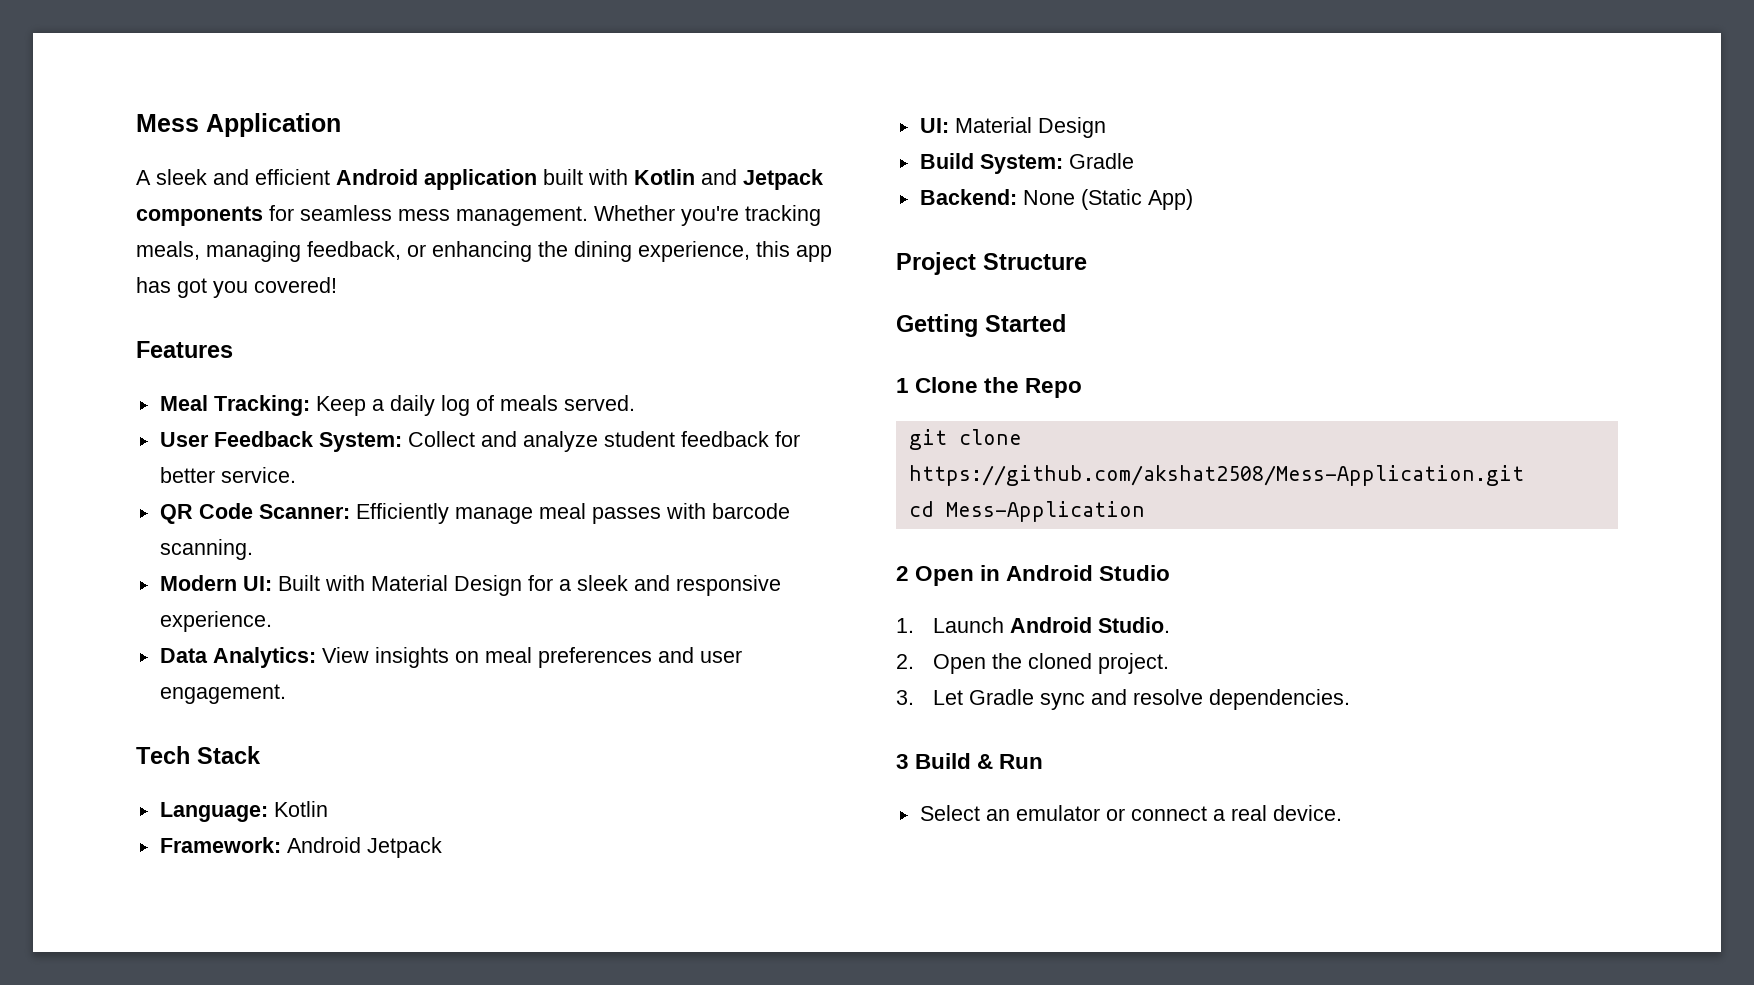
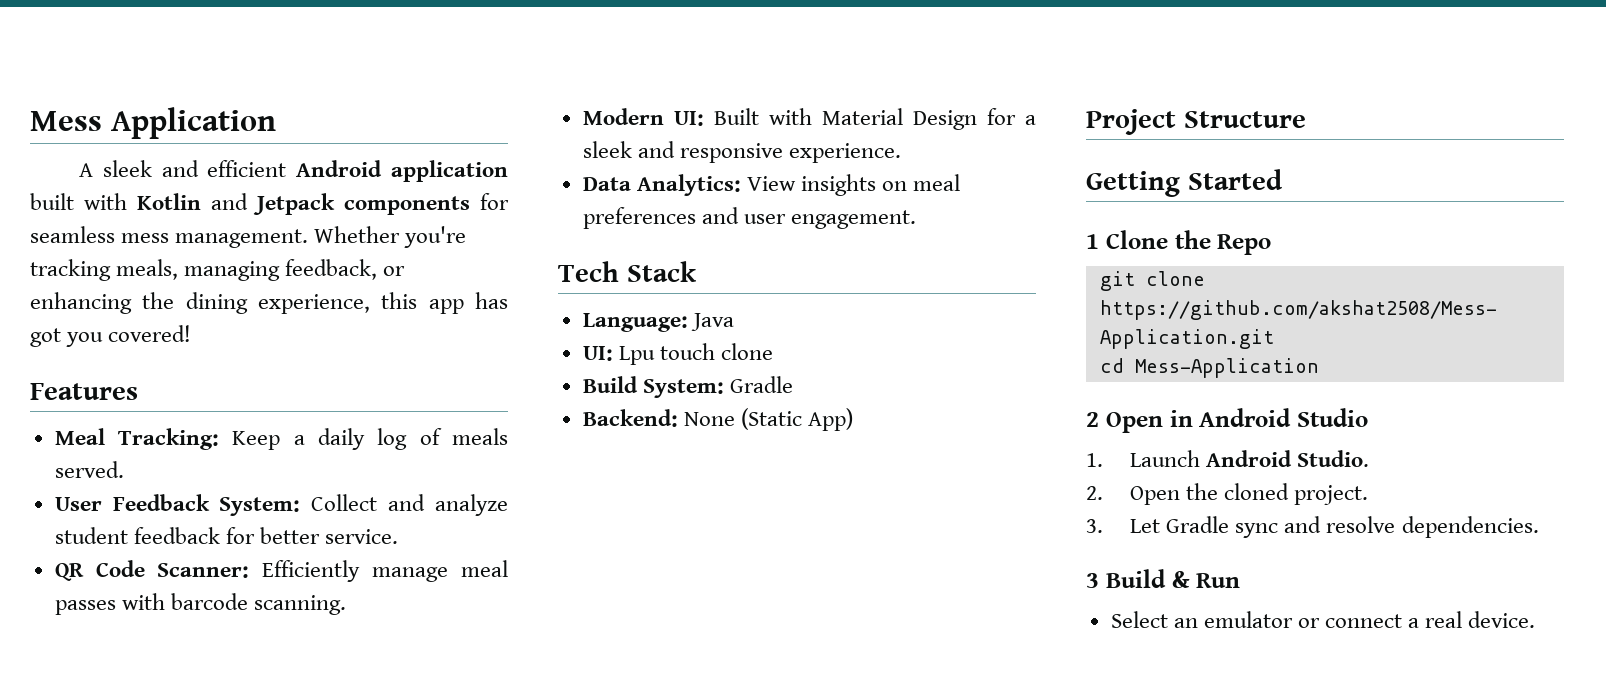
[273,801,328,817] [159,837,442,858] [919,117,1106,138] Kotlin // Framework: Android Jetpack // UI: Material Design -> [690,313,734,331] [582,343,773,365] Java // UI: Lpu touch clone

